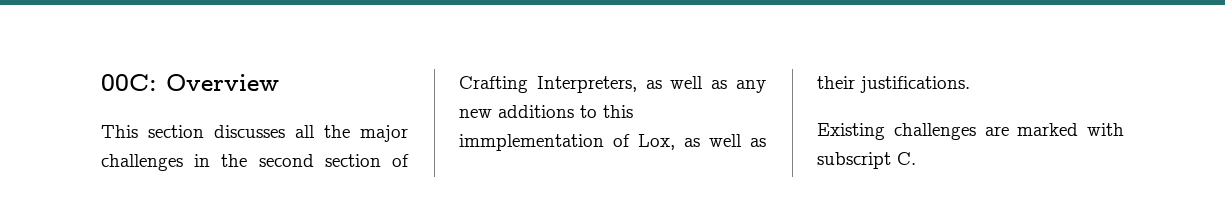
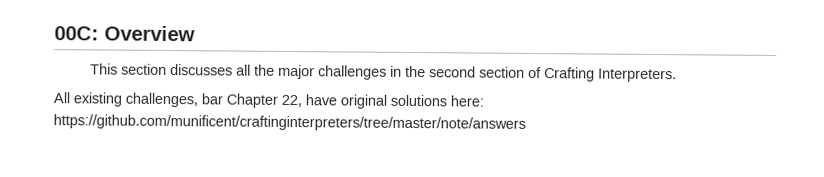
[536,76,766,93] [459,105,633,118] [459,134,766,151] [817,76,970,93] [817,123,1124,140] [817,152,916,169] Interpreters, as well as any new additions to this immplementation of Lox, as well as their justifications. // Existing challenges are marked with subscript C. -> [598,68,678,83] [53,92,484,109] [53,114,526,132] Interpreters. // All existing challenges, bar Chapter 22, have original solutions here: https://github.com/munificent/craftinginterpreters/tree/master/note/answers

